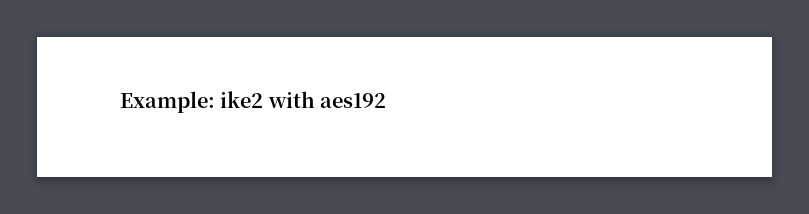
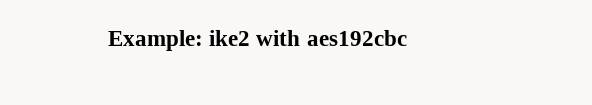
[320,93,387,108] aes192 -> [306,30,407,46] aes192cbc

